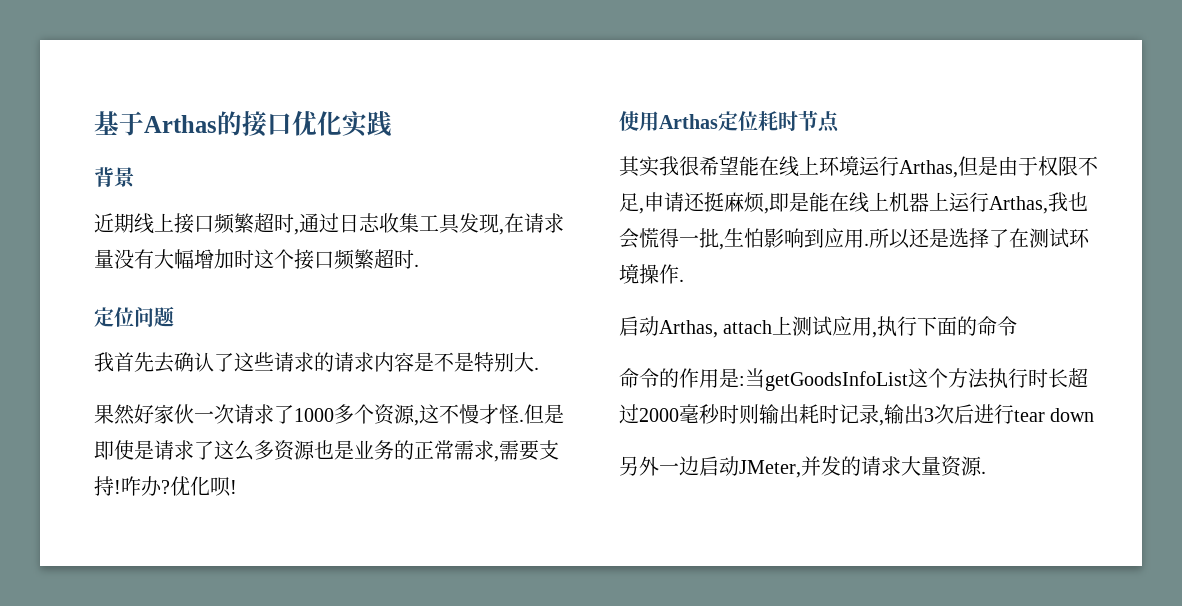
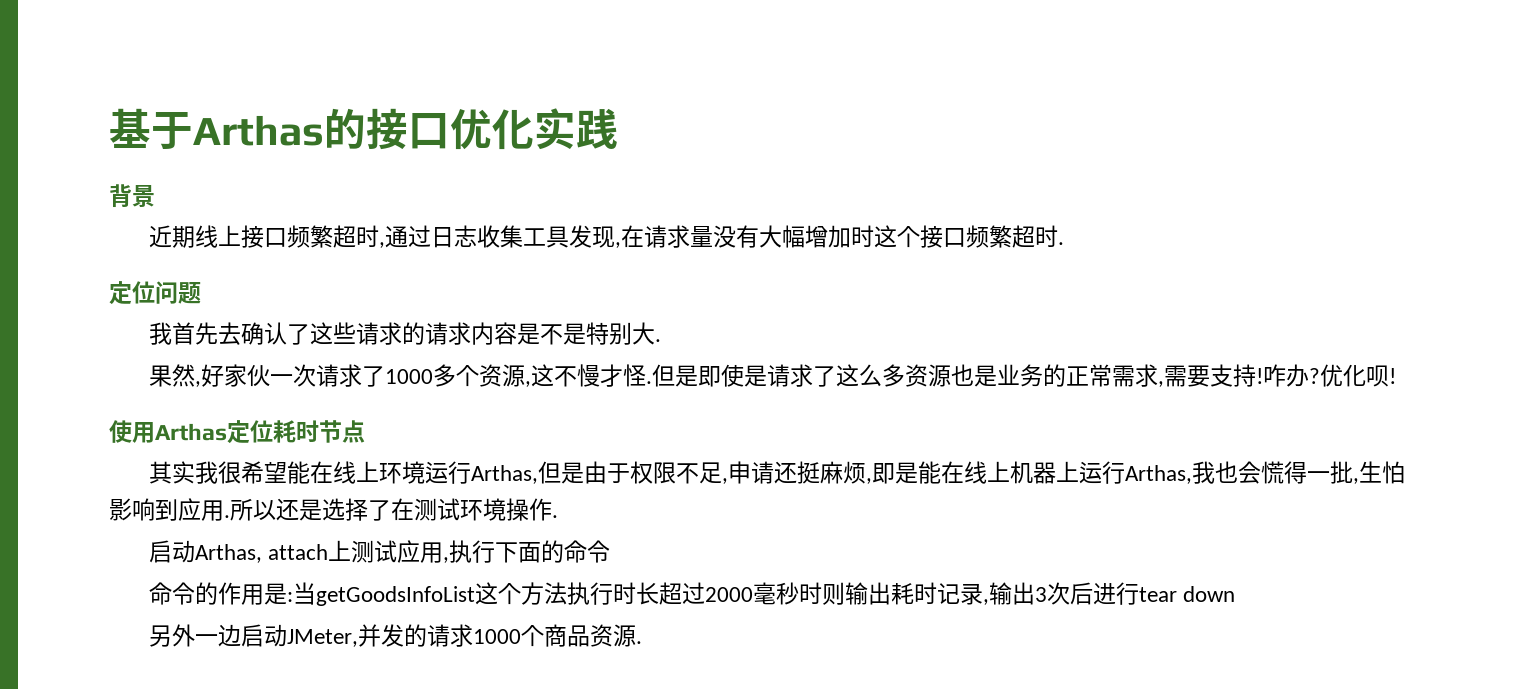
(135, 414) none -> [194,381,201,387] ,
[901,456,941,476] 大量 -> [472,624,590,647] 1000个商品

